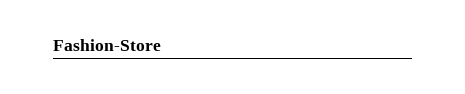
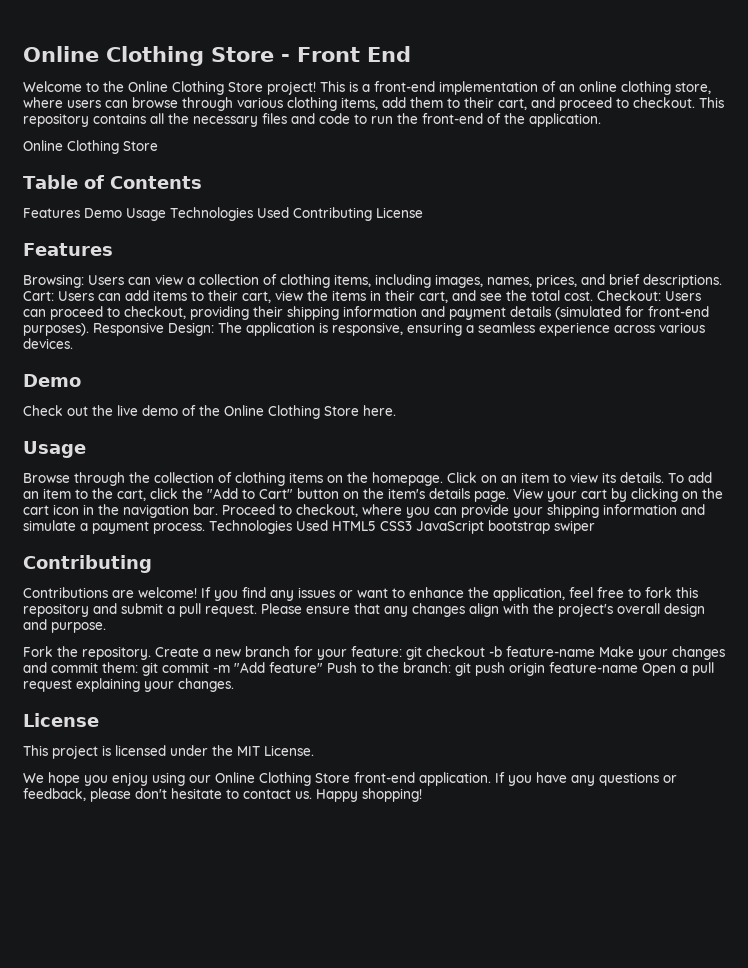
[53,39,161,51] Fashion-Store -> [23,46,411,66] [23,81,711,95] [23,97,724,111] [23,113,601,127] [23,140,158,154] [23,175,202,189] [23,207,423,221] [23,243,113,256] [23,274,722,288] [23,290,701,303] [23,306,709,320] [23,322,705,336] [23,338,73,349] [23,374,81,387] [23,405,396,419] [23,441,86,458] [23,472,712,486] [23,488,723,502] [23,504,705,518] [23,520,595,534] [23,555,152,573] [23,587,698,601] [23,603,705,617] [23,619,106,633] [23,646,725,660] [23,662,714,676] [23,678,234,692] [23,713,99,727] [23,745,314,759] [23,772,677,786] [23,788,422,802] Online Clothing Store - Front End // Welcome to the Online Clothing Store project! This is a front-end implementation of an online clothing store, where users can browse through various clothing items, add them to their cart, and proceed to checkout. This repository contains all the necessary files and code to run the front-end of the application. // Online Clothing Store // Table of Contents // Features Demo Usage Technologies Used Contributing License // Features // Browsing: Users can view a collection of clothing items, including images, names, prices, and brief descriptions. Cart: Users can add items to their cart, view the items in their cart, and see the total cost. Checkout: Users can proceed to checkout, providing their shipping information and payment details (simulated for front-end purposes). Responsive Design: The application is responsive, ensuring a seamless experience across various devices. // Demo // Check out the live demo of the Online Clothing Store here. // Usage // Browse through the collection of clothing items on the homepage. Click on an item to view its details. To add an item to the cart, click the "Add to Cart" button on the item's details page. View your cart by clicking on the cart icon in the navigation bar. Proceed to checkout, where you can provide your shipping information and simulate a payment process. Technologies Used HTML5 CSS3 JavaScript bootstrap swiper // Contributing // Contributions are welcome! If you find any issues or want to enhance the application, feel free to fork this repository and submit a pull request. Please ensure that any changes align with the project's overall design and purpose. // Fork the repository. Create a new branch for your feature: git checkout -b feature-name Make your changes and commit them: git commit -m "Add feature" Push to the branch: git push origin feature-name Open a pull request explaining your changes. // License // This project is licensed under the MIT License. // We hope you enjoy using our Online Clothing Store front-end application. If you have any questions or feedback, please don't hesitate to contact us. Happy shopping!

